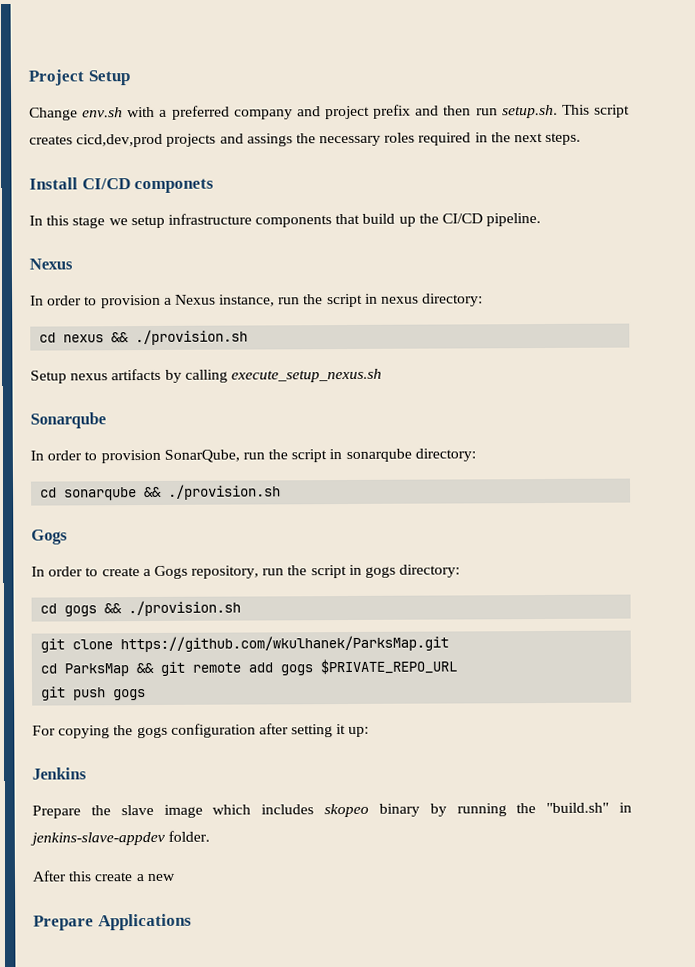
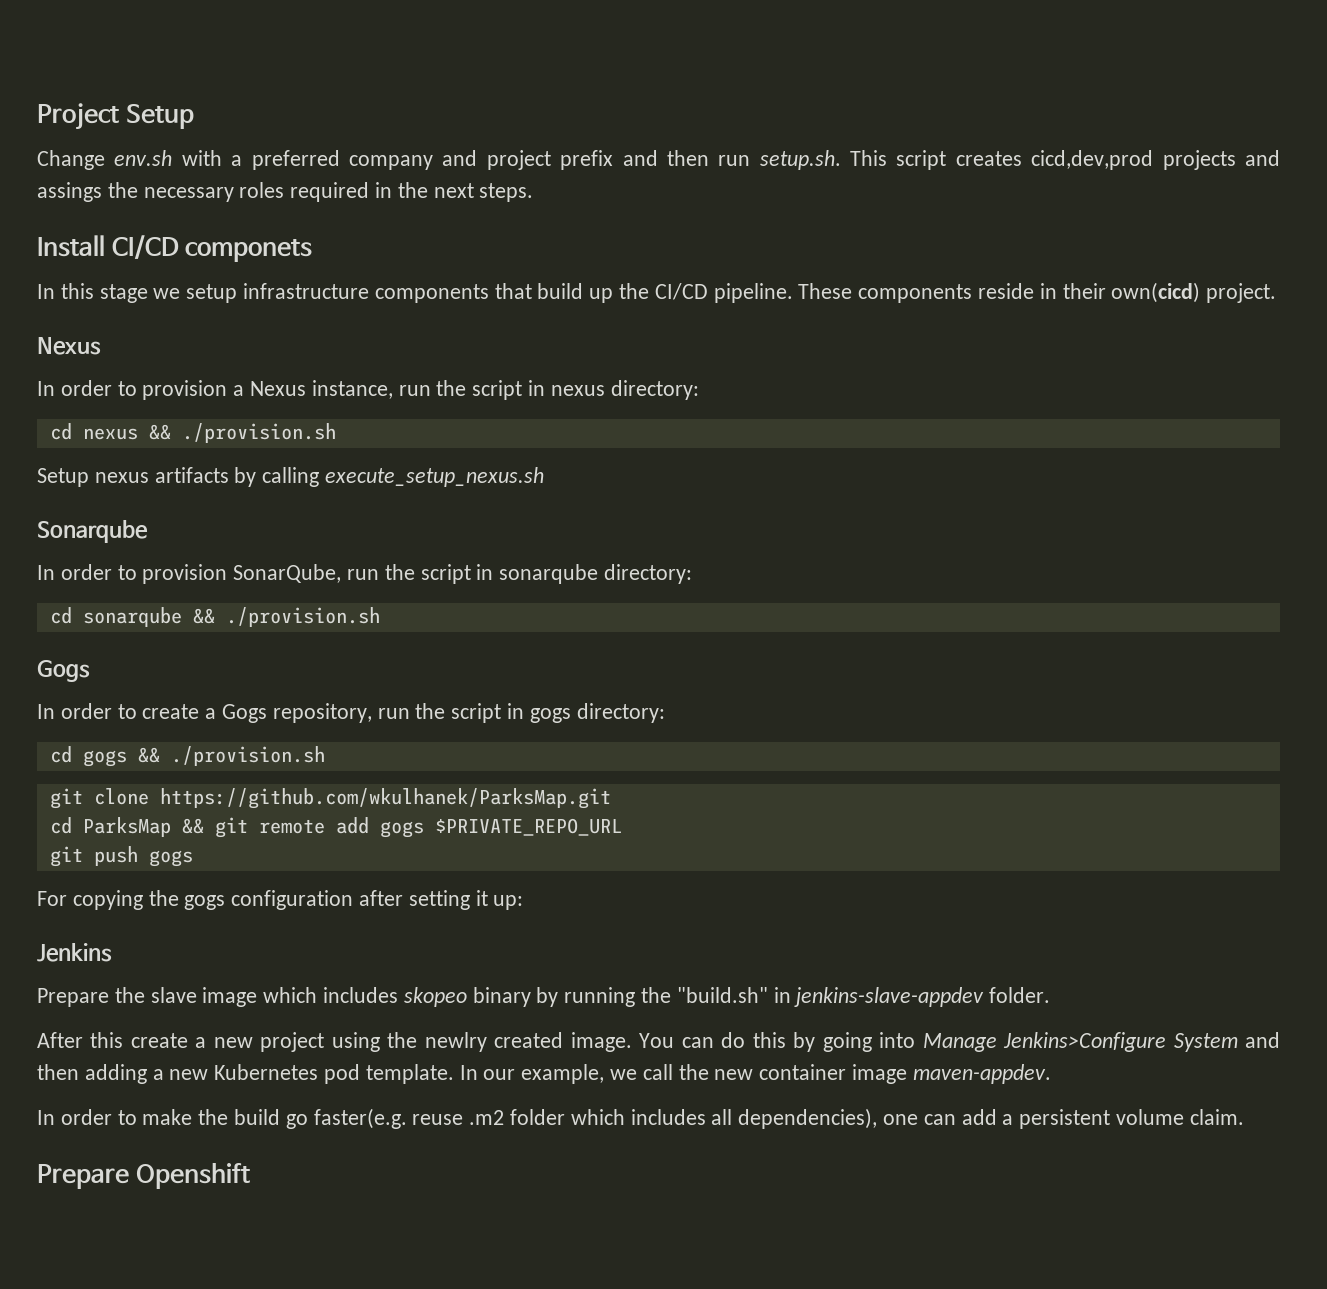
(542, 220) none -> [798,282,1277,303] These components reside in their own(cicd) project.
[33,913,192,931] // Prepare Applications -> [260,1032,1280,1052] [37,1064,1051,1084] [37,1108,1244,1129] [37,1163,250,1189] project using the newlry created image. You can do this by going into Manage Jenkins>Configure System and then adding a new Kubernetes pod template. In our example, we call the new container image maven-appdev. // In order to make the build go faster(e.g. reuse .m2 folder which includes all dependencies), one can add a persistent volume claim. // Prepare Openshift

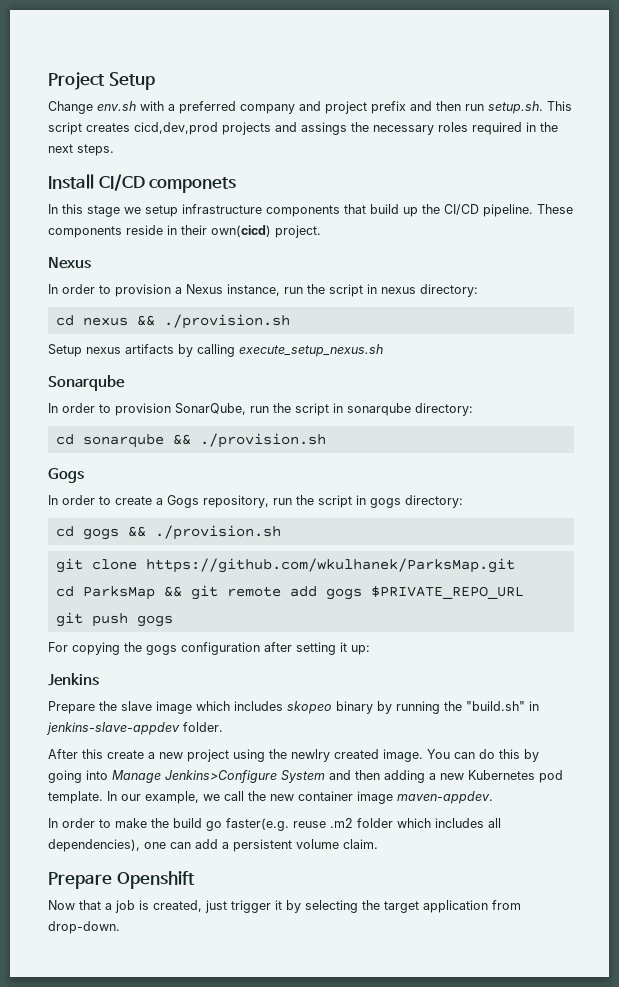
(250, 1176) none -> [48,900,521,913] [48,921,120,934] // Now that a job is created, just trigger it by selecting the target application from drop-down.

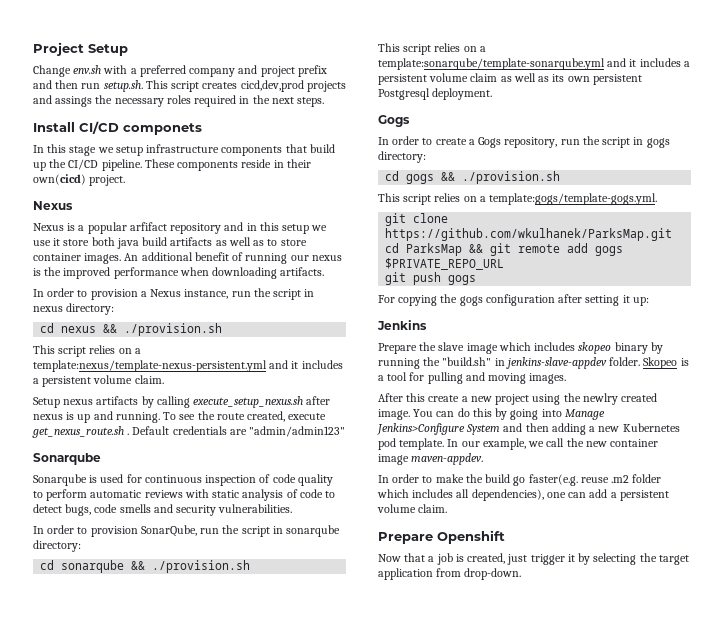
(91, 263) none -> [33,222,328,234] [33,237,307,249] [33,252,342,264] [33,267,325,279] // Nexus is a popular arfifact repository and in this setup we use it store both java build artifacts as well as to store container images. An additional benefit of running our nexus is the improved performance when downloading artifacts.
(290, 321) none -> [33,345,141,357] [33,360,343,372] [33,375,164,387] // This script relies on a template:nexus/template-nexus-persistent.yml and it includes a persistent volume claim.
[48,375,125,391] // Sonarqube -> [306,396,331,405] [33,411,327,423] [32,426,346,438] [33,453,101,465] [33,474,333,486] [33,489,336,501] [33,504,293,516] after nexus is up and running. To see the route created, execute get_nexus_route.sh . Default credentials are "admin/admin123" // Sonarqube // Sonarqube is used for continuous inspection of code quality to perform automatic reviews with static analysis of code to detect bugs, code smells and security vulnerabilities.
(326, 440) none -> [378,43,486,55] [378,58,690,70] [378,73,642,85] [378,88,493,100] // This script relies on a template:sonarqube/template-sonarqube.yml and it includes a persistent volume claim as well as its own persistent Postgresql deployment.
(281, 532) none -> [378,193,658,205] // This script relies on a template:gogs/template-gogs.yml.
(223, 727) none -> [643,357,689,369] [378,372,567,384] Skopeo is a tool for pulling and moving images.

